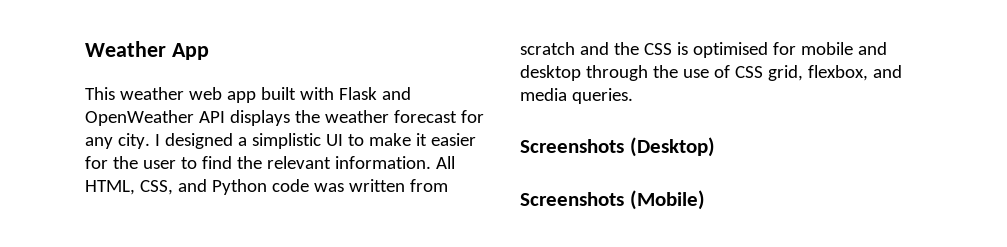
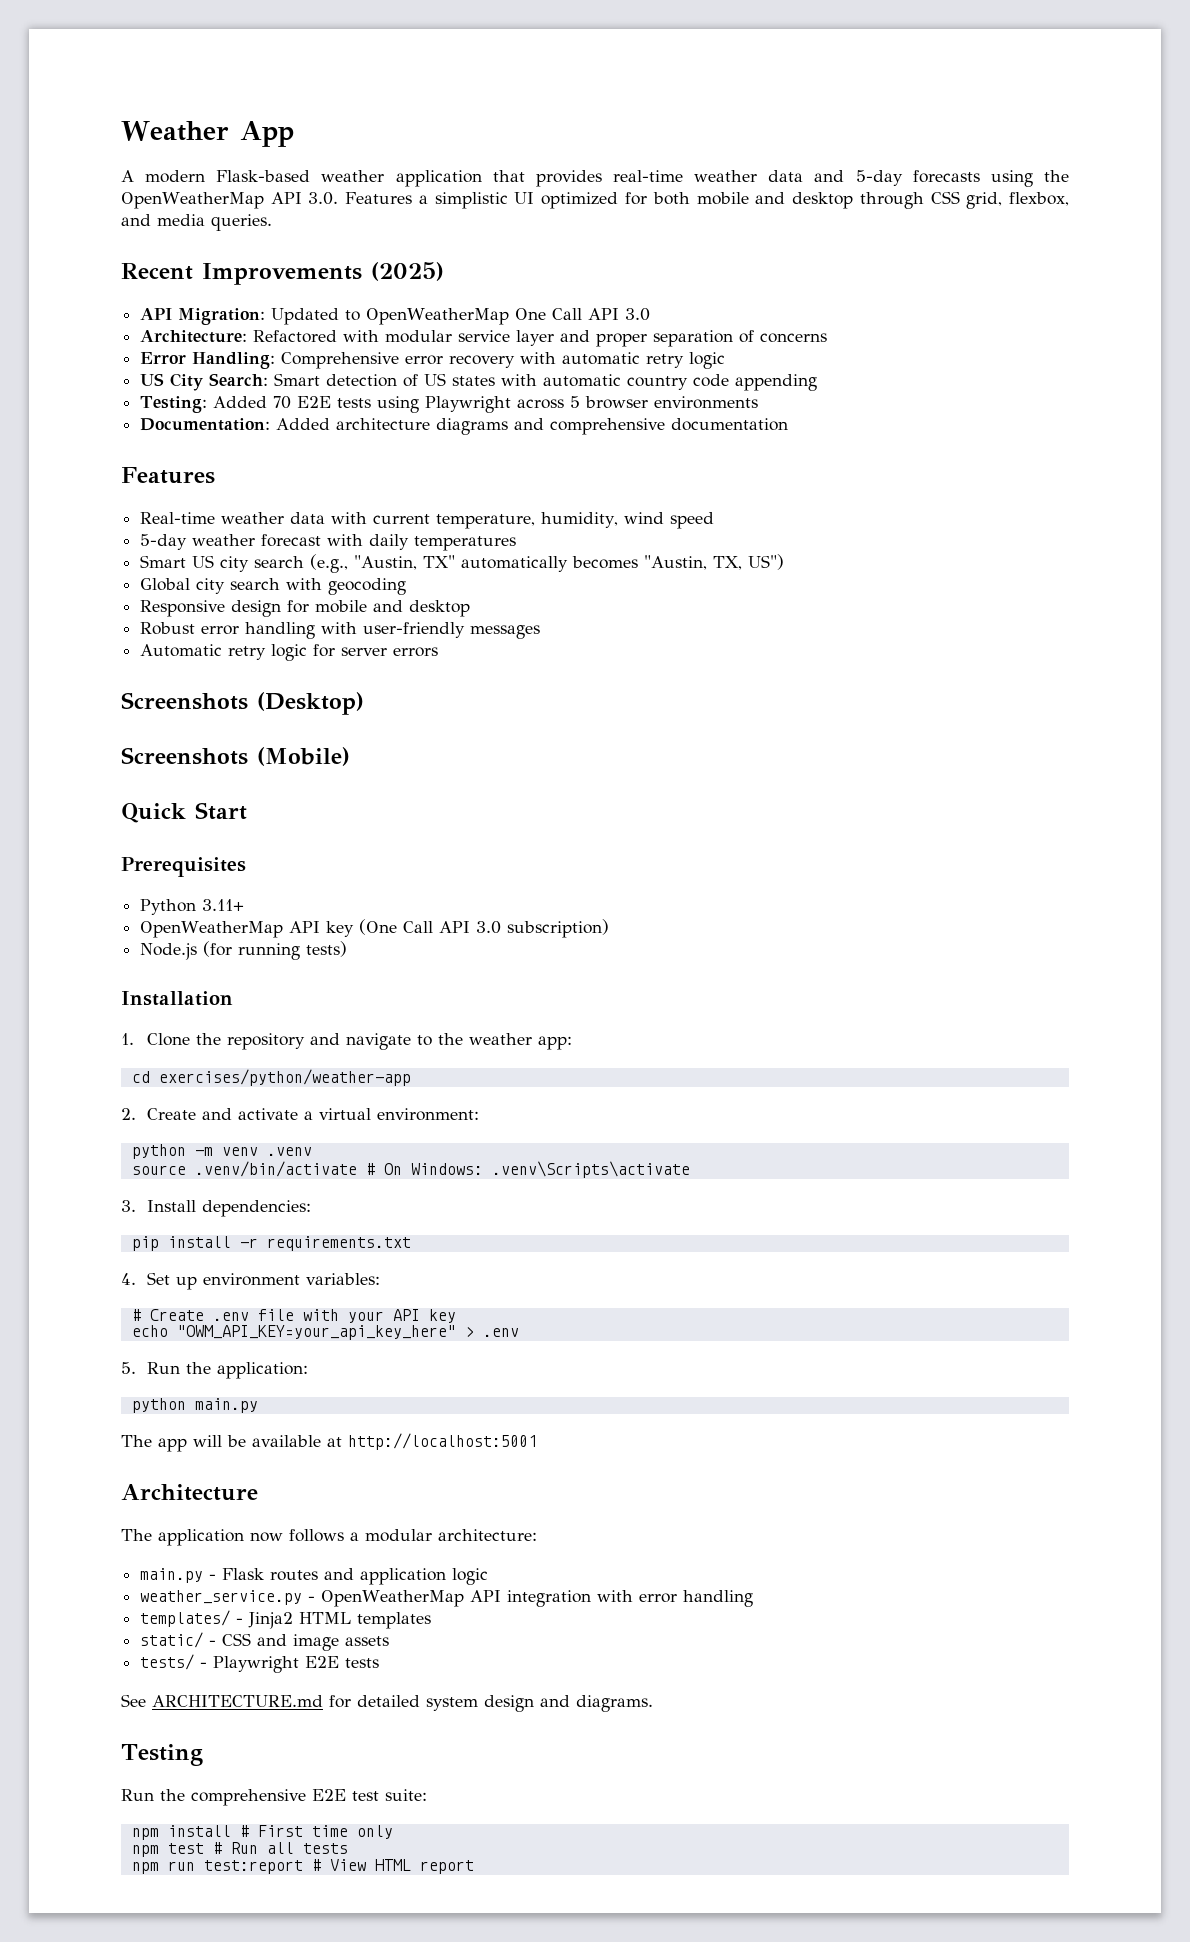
[85,87,411,103] [85,110,484,126] [85,133,476,149] [85,156,455,169] [85,179,448,195] [520,42,796,58] This weather web app built with Flask and OpenWeather API displays the weather forecast for any city. I designed a simplistic UI to make it easier for the user to find the relevant information. All HTML, CSS, and Python code was written from scratch and the CSS is optimised for -> [121,170,1069,187] [121,192,690,209] A modern Flask-based weather application that provides real-time weather data and 5-day forecasts using the OpenWeatherMap API 3.0. Features a simplistic UI optimized for both
[652,65,730,78] the use of -> (924, 200) none
[520,137,715,157] [520,190,705,210] Screenshots (Desktop) // Screenshots (Mobile) -> [121,262,444,285] [140,308,651,325] [140,330,828,347] [140,352,726,369] [140,373,818,391] [140,396,759,413] [140,418,789,435] [121,467,215,484] [140,512,715,529] [140,534,517,551] [140,554,785,573] [140,578,407,595] [140,600,471,617] [140,622,541,639] [140,644,439,661] [121,692,364,715] [121,747,350,766] [121,802,247,823] [121,857,246,877] [140,899,245,915] [140,919,610,938] [140,941,348,960] [121,991,233,1006] [121,1033,573,1050] [131,1069,411,1086] [121,1108,480,1121] [131,1144,312,1159] [131,1161,690,1178] [121,1200,312,1217] [131,1236,411,1251] [121,1272,381,1290] [131,1309,456,1323] [131,1325,519,1340] [121,1362,309,1379] [131,1398,258,1413] [121,1433,537,1452] [121,1484,258,1501] [121,1529,537,1546] [140,1568,489,1585] [140,1590,754,1607] [140,1610,432,1629] [140,1632,390,1651] [140,1654,380,1673] [121,1694,653,1712] [121,1744,203,1766] [121,1789,427,1806] [131,1825,393,1840] [131,1842,348,1857] [131,1859,474,1874] Recent Improvements (2025) // API Migration: Updated to OpenWeatherMap One Call API 3.0 // Architecture: Refactored with modular service layer and proper separation of concerns // Error Handling: Comprehensive error recovery with automatic retry logic // US City Search: Smart detection of US states with automatic country code appending // Testing: Added 70 E2E tests using Playwright across 5 browser environments // Documentation: Added architecture diagrams and comprehensive documentation // Features // Real-time weather data with current temperature, humidity, wind speed // 5-day weather forecast with daily temperatures // Smart US city search (e.g., "Austin, TX" automatically becomes "Austin, TX, US") // Global city search with geocoding // Responsive design for mobile and desktop // Robust error handling with user-friendly messages // Automatic retry logic for server errors // Screenshots (Desktop) // Screenshots (Mobile) // Quick Start // Prerequisites // Python 3.11+ // OpenWeatherMap API key (One Call API 3.0 subscription) // Node.js (for running tests) // Installation // 1. Clone the repository and navigate to the weather app: // cd exercises/python/weather-app // 2. Create and activate a virtual environment: // python -m venv .venv // source .venv/bin/activate # On Windows: .venv\Scripts\activate // 3. Install dependencies: // pip install -r requirements.txt // 4. Set up environment variables: // # Create .env file with your API key // echo "OWM_API_KEY=your_api_key_here" > .env // 5. Run the application: // python main.py // The app will be available at http://localhost:5001 // Architecture // The application now follows a modular architecture: // main.py - Flask routes and application logic // weather_service.py - OpenWeatherMap API integration with error handling // templates/ - Jinja2 HTML templates // static/ - CSS and image assets // tests/ - Playwright E2E tests // See ARCHITECTURE.md for detailed system design and diagrams. // Testing // Run the comprehensive E2E test suite: // npm install # First time only // npm test # Run all tests // npm run test:report # View HTML report

